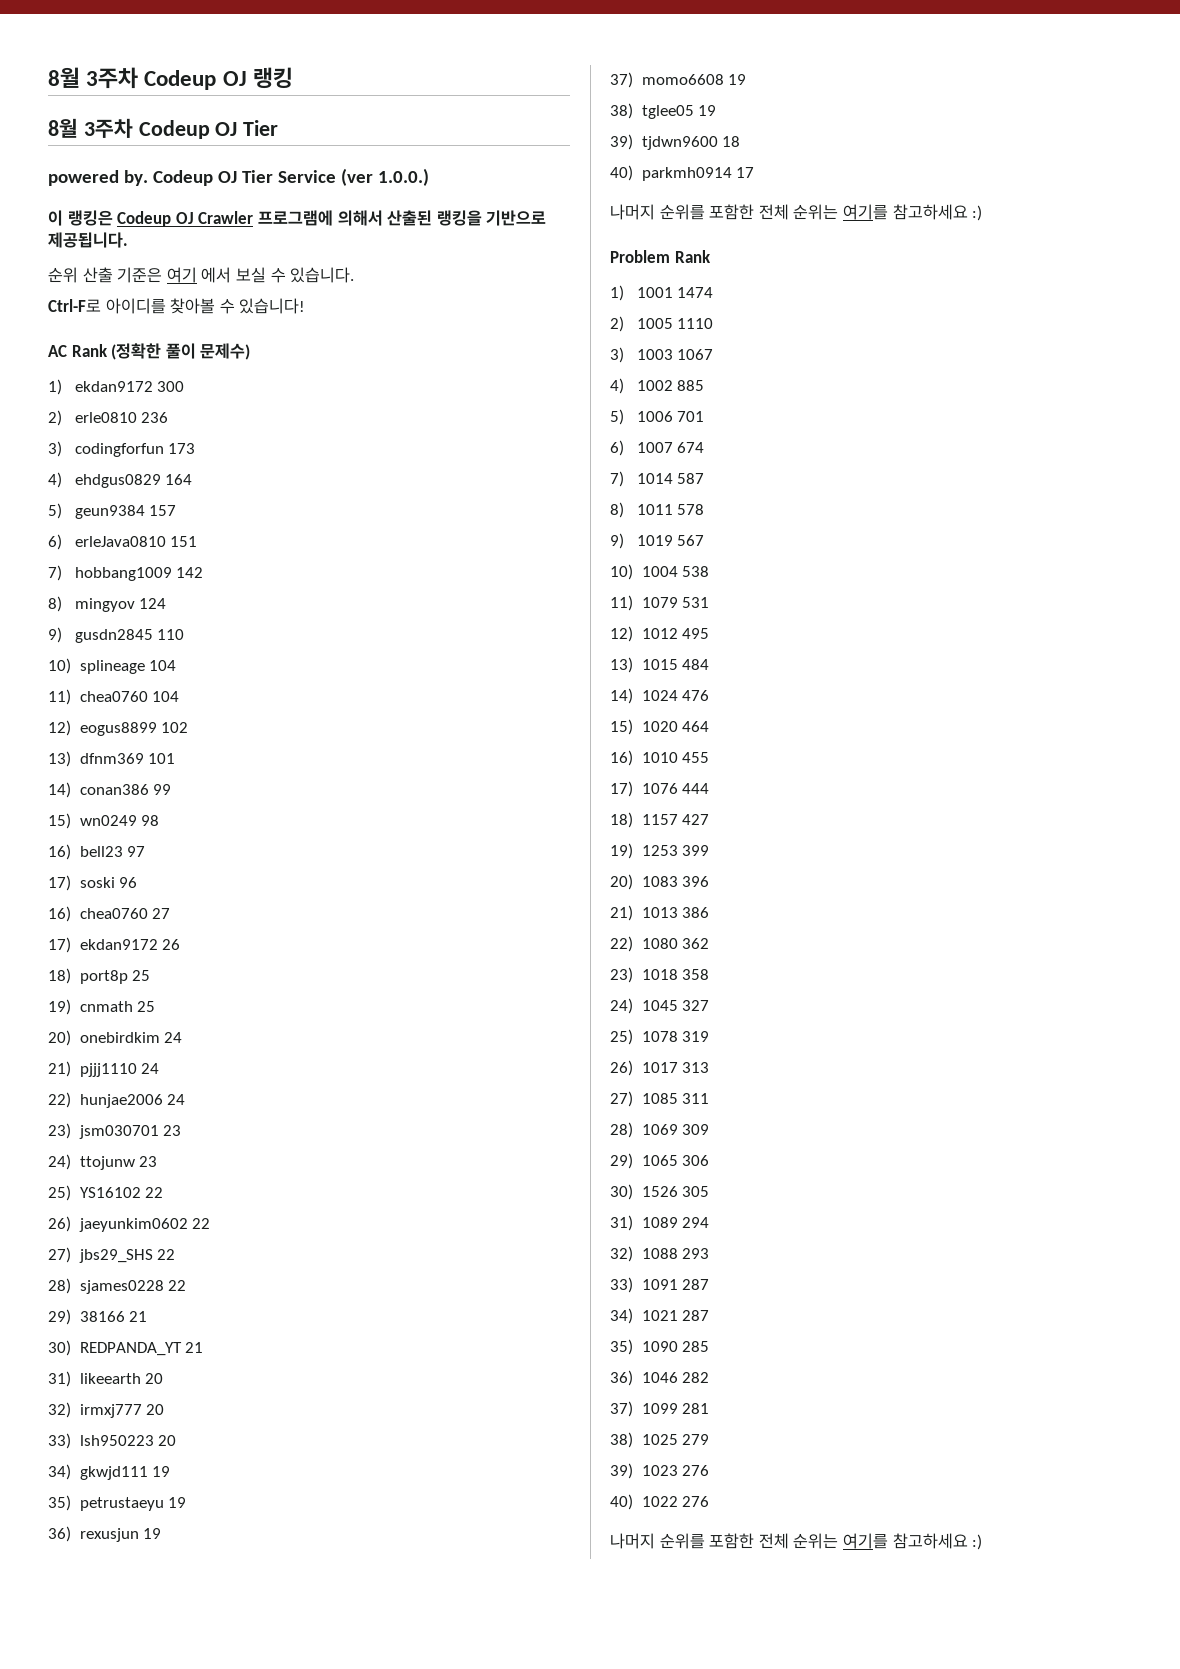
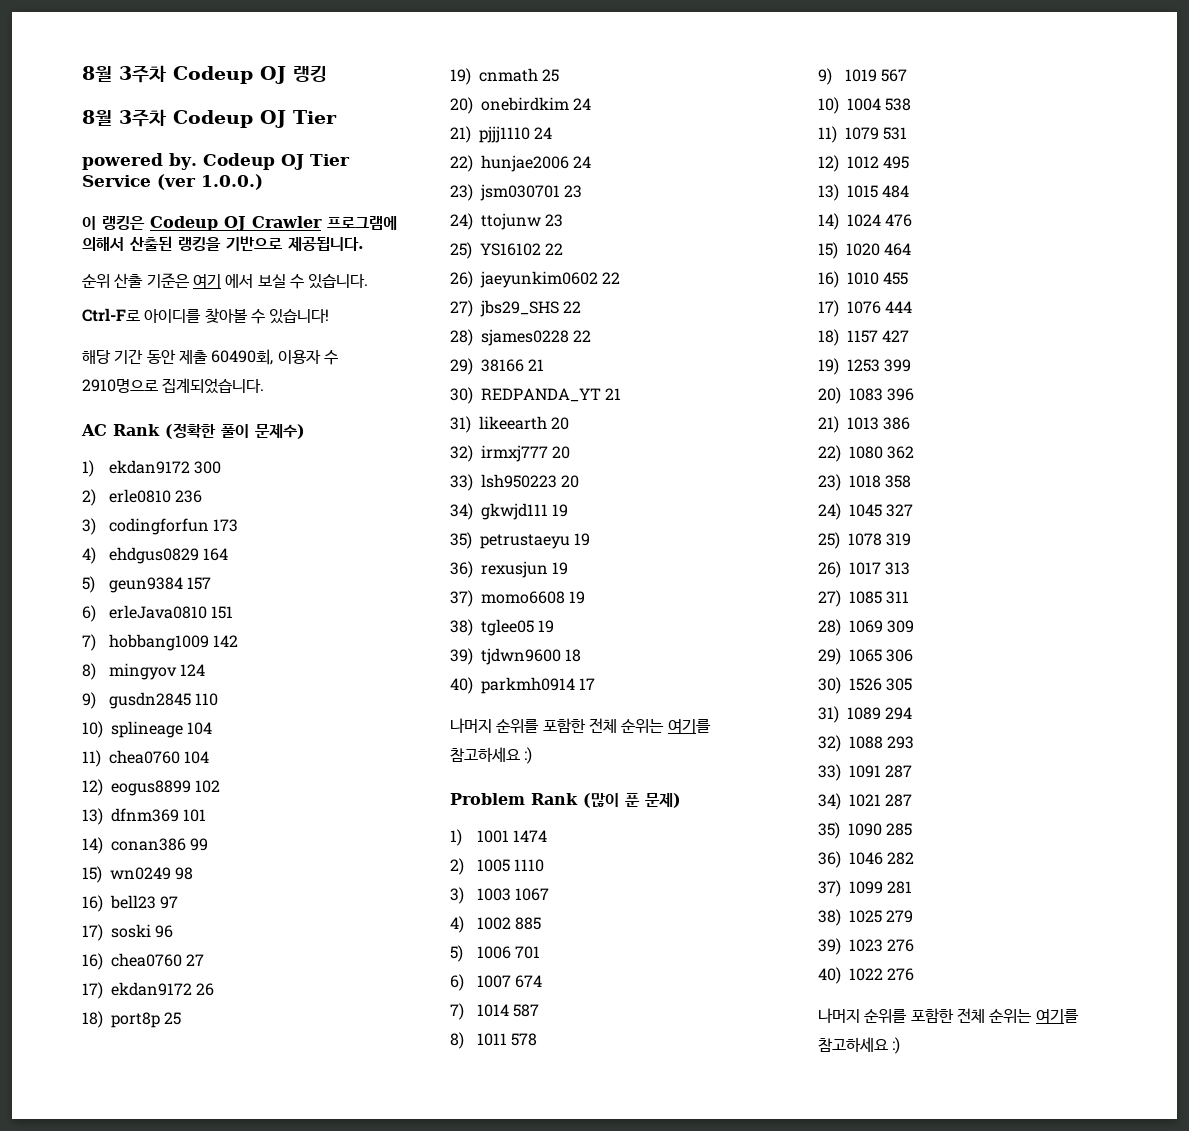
(306, 306) none -> [82,349,338,365] [82,378,265,394] // 해당 기간 동안 제출 60490회, 이용자 수 2910명으로 집계되었습니다.
(711, 256) none -> [583,793,681,808] (많이 푼 문제)

